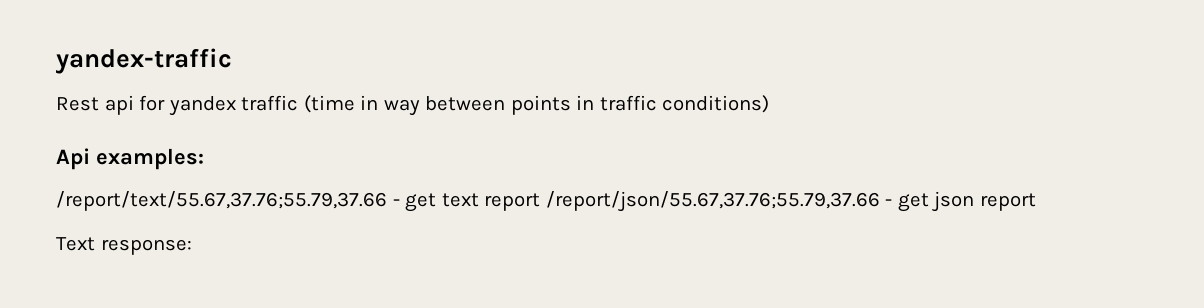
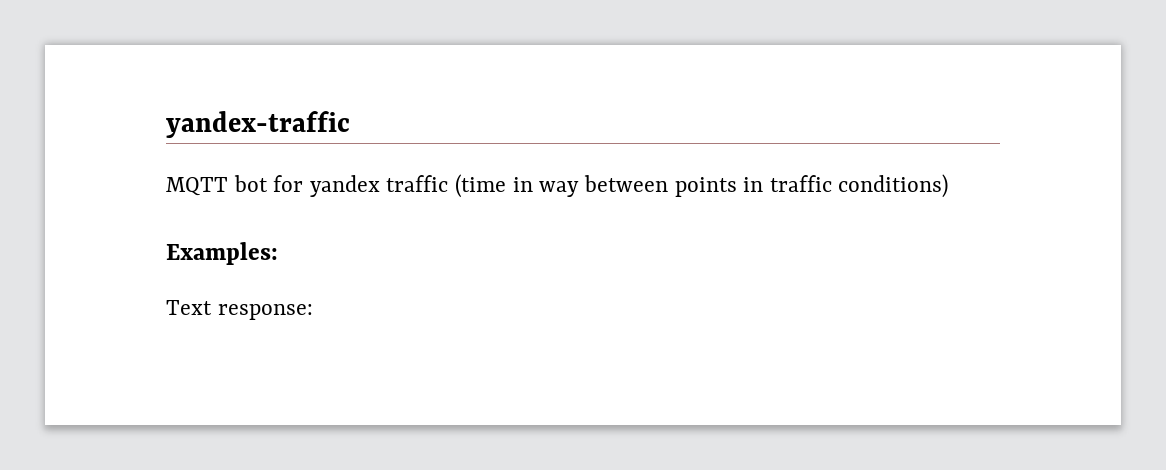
[56,95,134,115] Rest api -> [166,175,268,196] MQTT bot
[56,148,204,170] [56,191,1036,212] Api examples: // /report/text/55.67,37.76;55.79,37.66 - get text report /report/json/55.67,37.76;55.79,37.66 - get json report -> [166,242,278,265] Examples:

